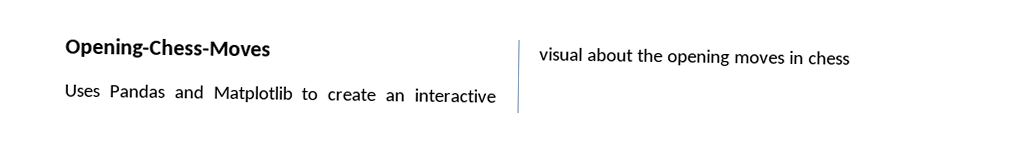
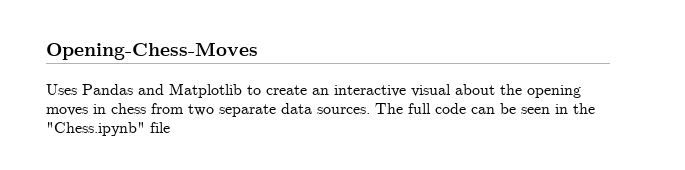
(850, 58) none -> [151,103,595,117] [46,122,170,136] from two separate data sources. The full code can be seen in the "Chess.ipynb" file

